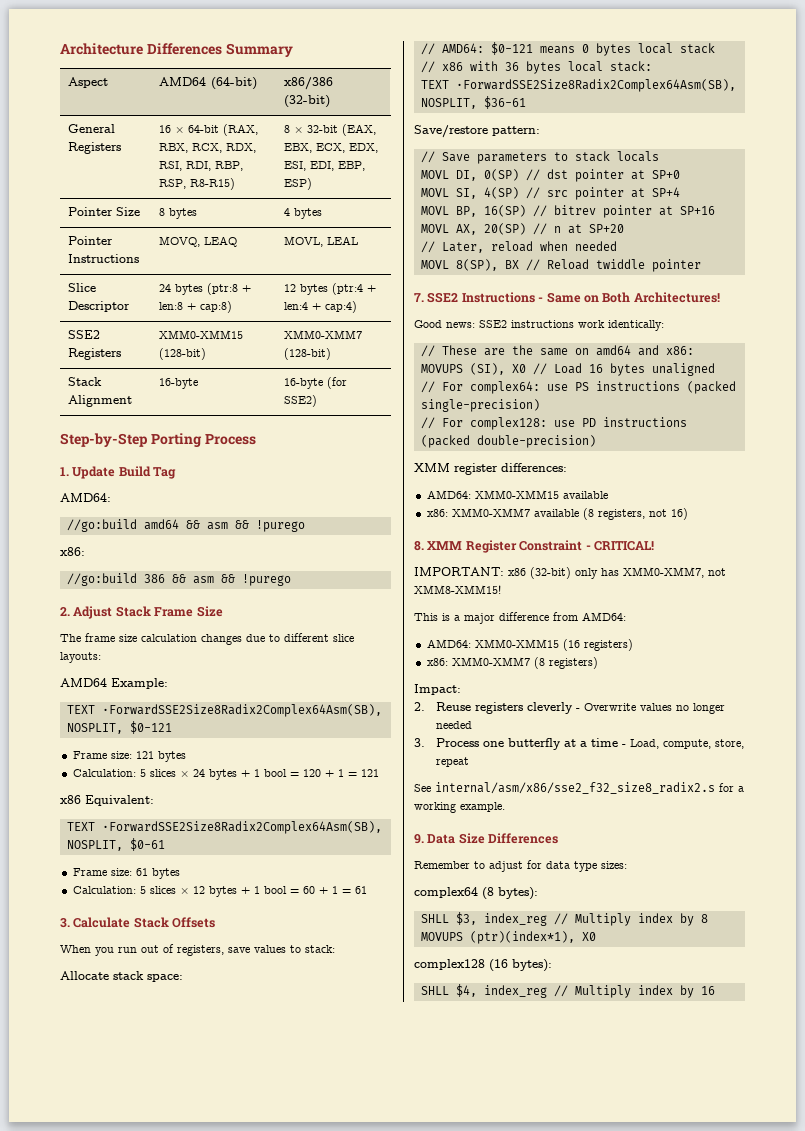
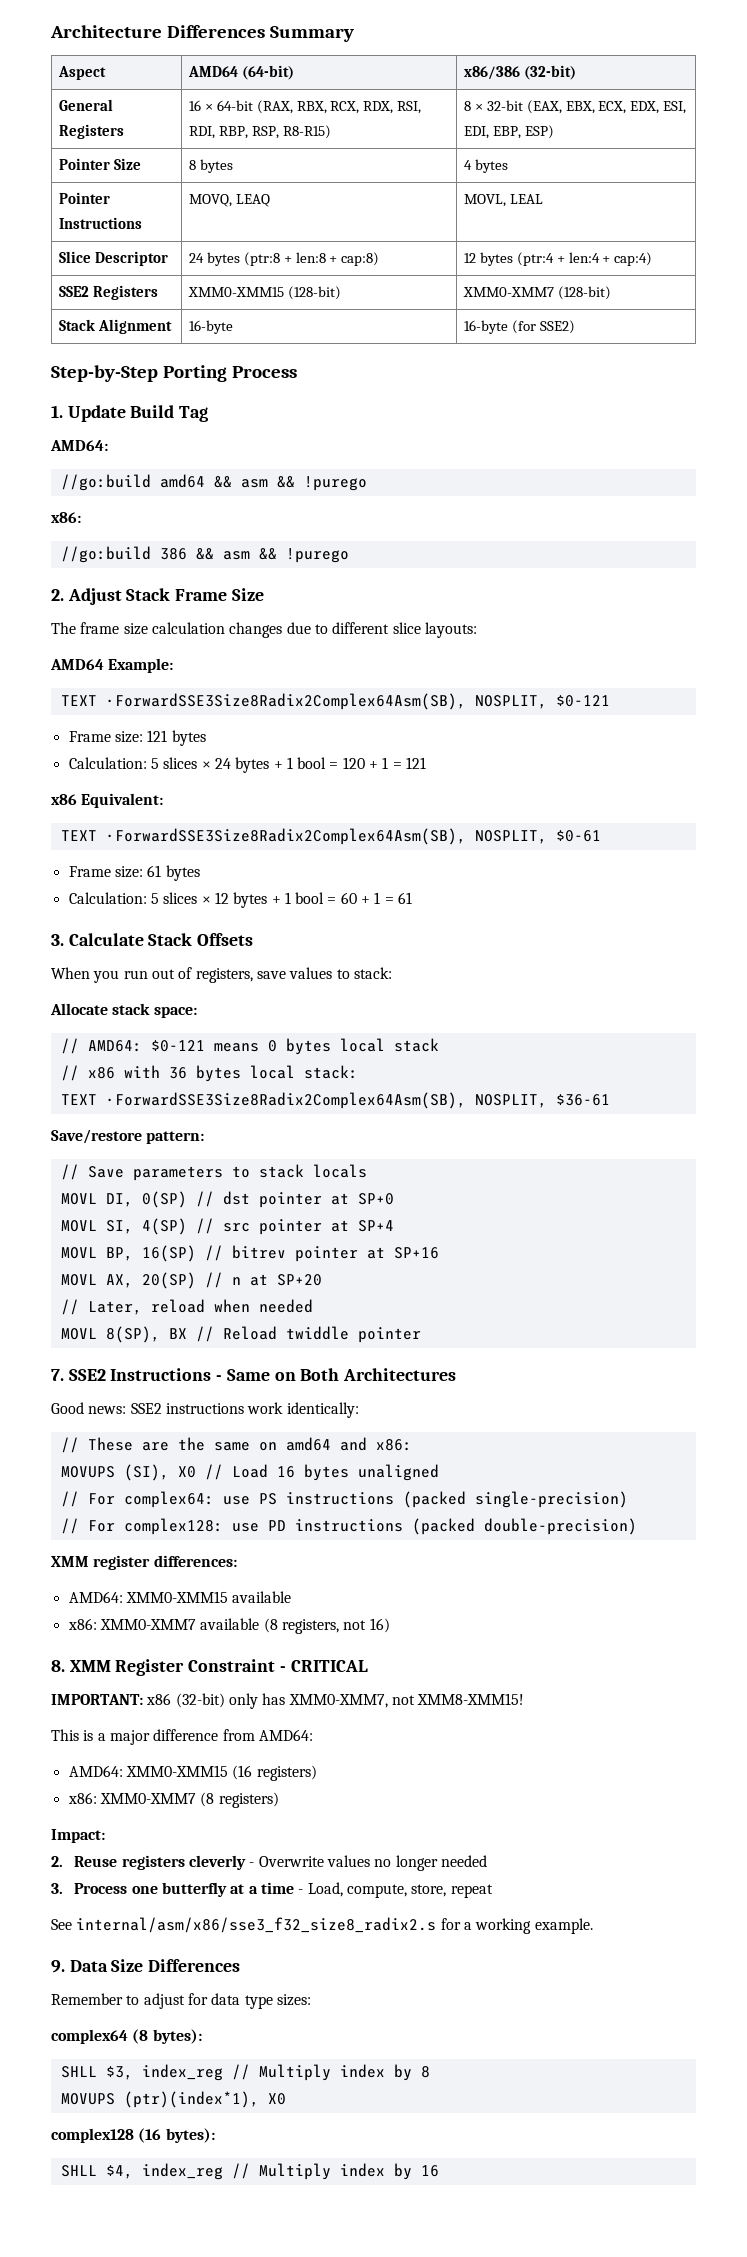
[101,704,382,717] ·ForwardSSE2Size8Radix2Complex64Asm(SB), -> [105,693,466,710] ·ForwardSSE3Size8Radix2Complex64Asm(SB),
[101,821,382,834] ·ForwardSSE2Size8Radix2Complex64Asm(SB), -> [105,828,466,845] ·ForwardSSE3Size8Radix2Complex64Asm(SB),
[455,79,736,92] ·ForwardSSE2Size8Radix2Complex64Asm(SB), -> [105,1092,466,1109] ·ForwardSSE3Size8Radix2Complex64Asm(SB),
[633,292,720,303] Architectures! -> [343,1368,457,1381] Architectures
[593,541,654,551] CRITICAL! -> [290,1660,368,1672] CRITICAL
[435,782,715,794] internal/asm/x86/sse2_f32_size8_radix2.s -> [76,1917,437,1933] internal/asm/x86/sse3_f32_size8_radix2.s

